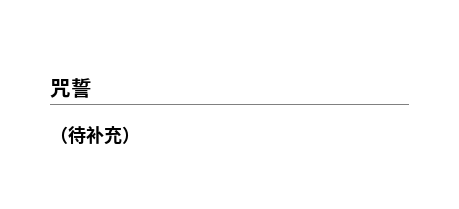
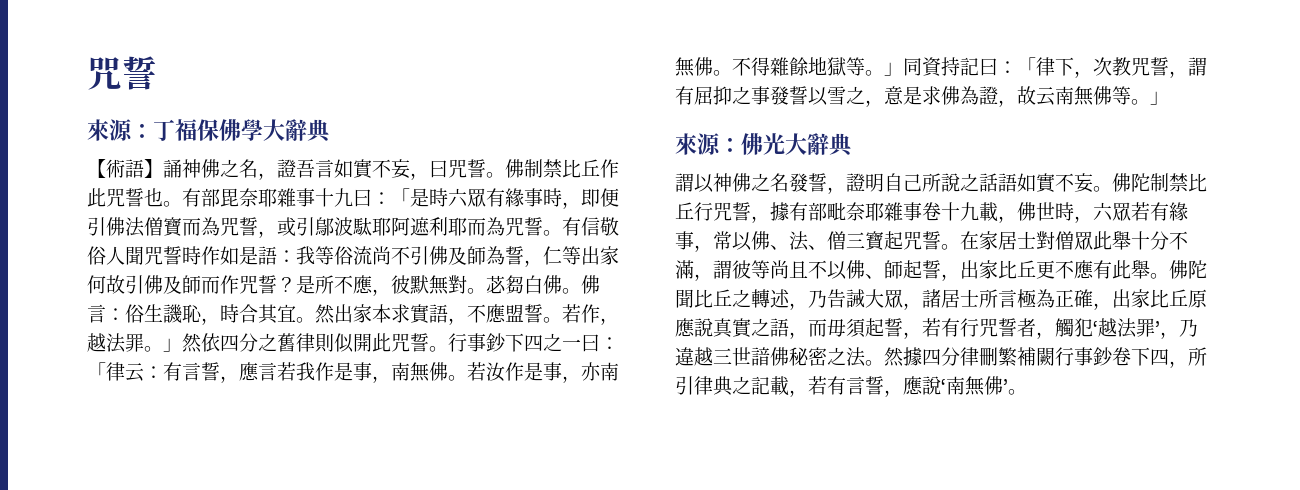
[50,126,140,145] （待补充） -> [87,119,332,143] [87,159,619,180] [87,188,619,209] [87,217,619,238] [87,246,619,267] [87,275,600,296] [87,304,619,325] [87,333,619,353] [87,362,619,383] [675,57,1207,78] [675,86,1169,107] [675,133,854,157] [675,173,1207,194] [675,202,1188,223] [675,230,1188,252] [675,259,1207,281] [675,289,1207,310] [675,318,1198,339] [675,347,1207,368] [675,376,1027,397] 來源：丁福保佛學大辭典 // 【術語】誦神佛之名，證吾言如實不妄，曰咒誓。佛制禁比丘作此咒誓也。有部毘奈耶雜事十九曰：「是時六眾有緣事時，即便引佛法僧寶而為咒誓，或引鄔波駄耶阿遮利耶而為咒誓。有信敬俗人聞咒誓時作如是語：我等俗流尚不引佛及師為誓，仁等出家何故引佛及師而作咒誓？是所不應，彼默無對。苾芻白佛。佛言：俗生譏恥，時合其宜。然出家本求實語，不應盟誓。若作，越法罪。」然依四分之舊律則似開此咒誓。行事鈔下四之一曰：「律云：有言誓，應言若我作是事，南無佛。若汝作是事，亦南無佛。不得雜餘地獄等。」同資持記曰：「律下，次教咒誓，謂有屈抑之事發誓以雪之，意是求佛為證，故云南無佛等。」 // 來源：佛光大辭典 // 謂以神佛之名發誓，證明自己所說之話語如實不妄。佛陀制禁比丘行咒誓，據有部毗奈耶雜事卷十九載，佛世時，六眾若有緣事，常以佛、法、僧三寶起咒誓。在家居士對僧眾此舉十分不滿，謂彼等尚且不以佛、師起誓，出家比丘更不應有此舉。佛陀聞比丘之轉述，乃告誡大眾，諸居士所言極為正確，出家比丘原應說真實之語，而毋須起誓，若有行咒誓者，觸犯‘越法罪’，乃違越三世諳佛秘密之法。然據四分律刪繁補闕行事鈔卷下四，所引律典之記載，若有言誓，應說‘南無佛’。

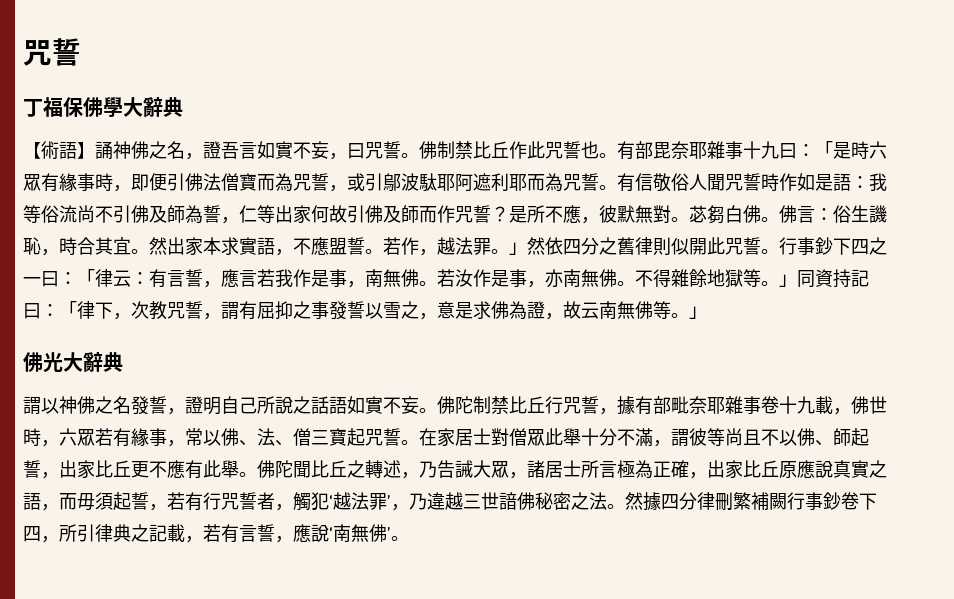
[87,119,153,141] 來源： -> (81, 52) none
[675,133,741,155] 來源： -> (707, 312) none

